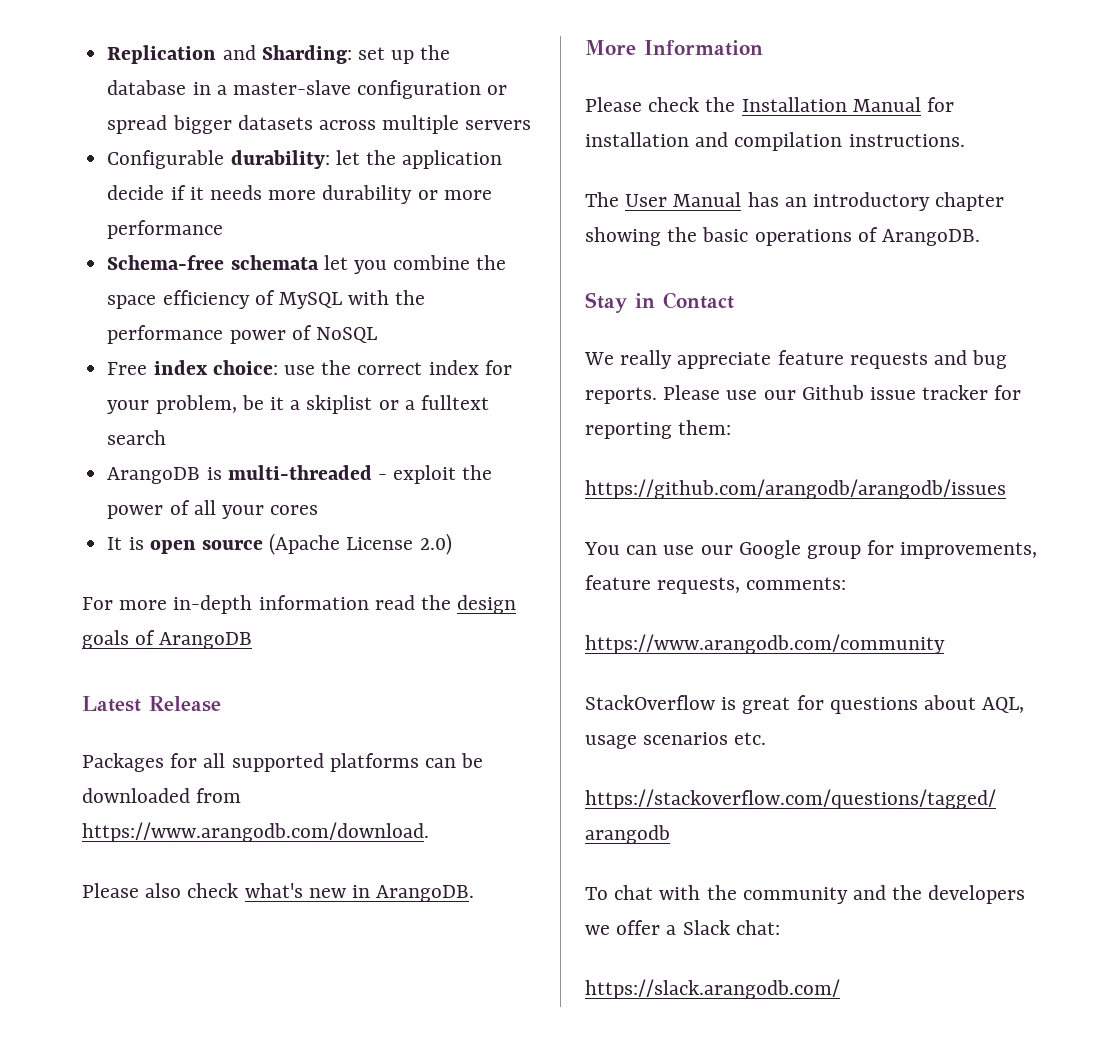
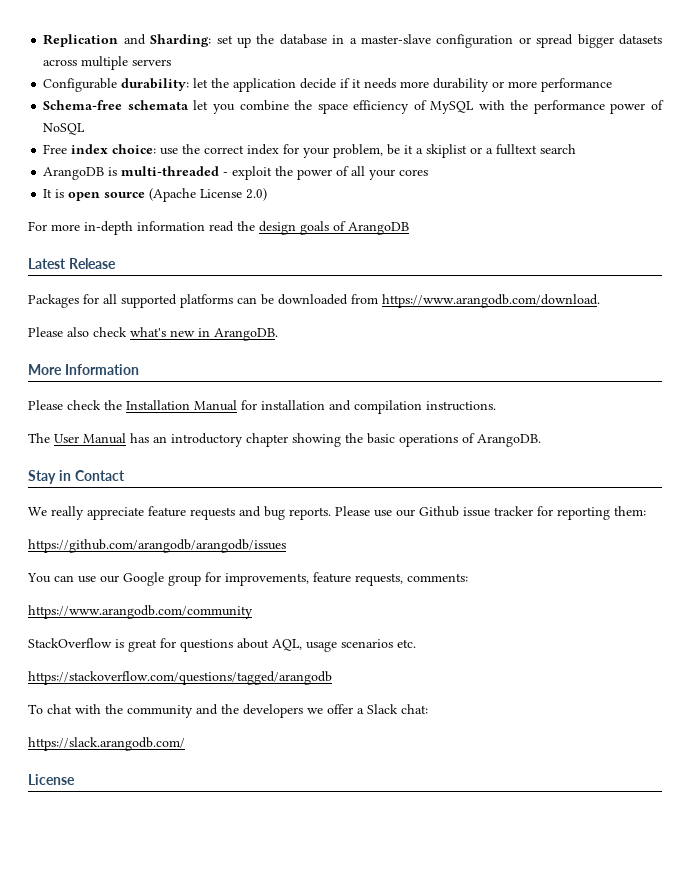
(840, 989) none -> [28,774,75,785] // License

